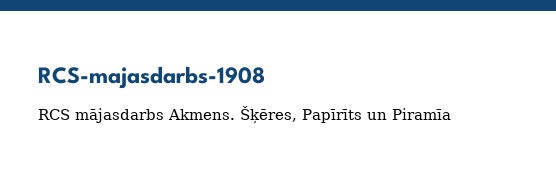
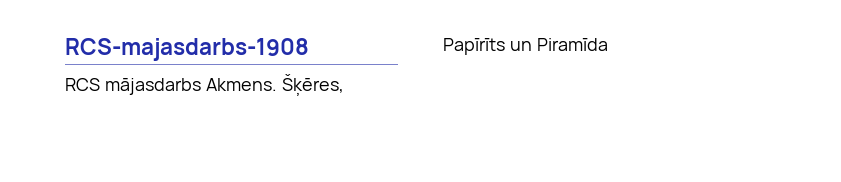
[392,108,451,120] Piramīa -> [536,38,608,51] Piramīda

